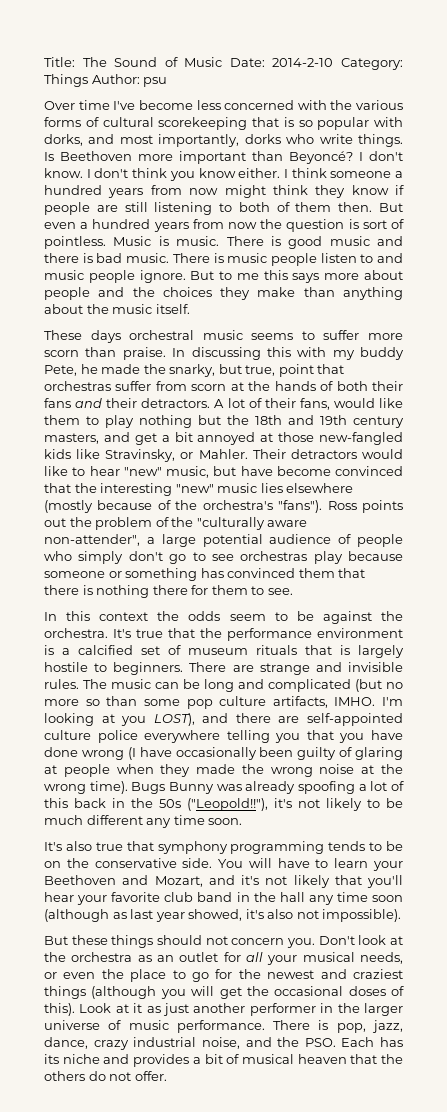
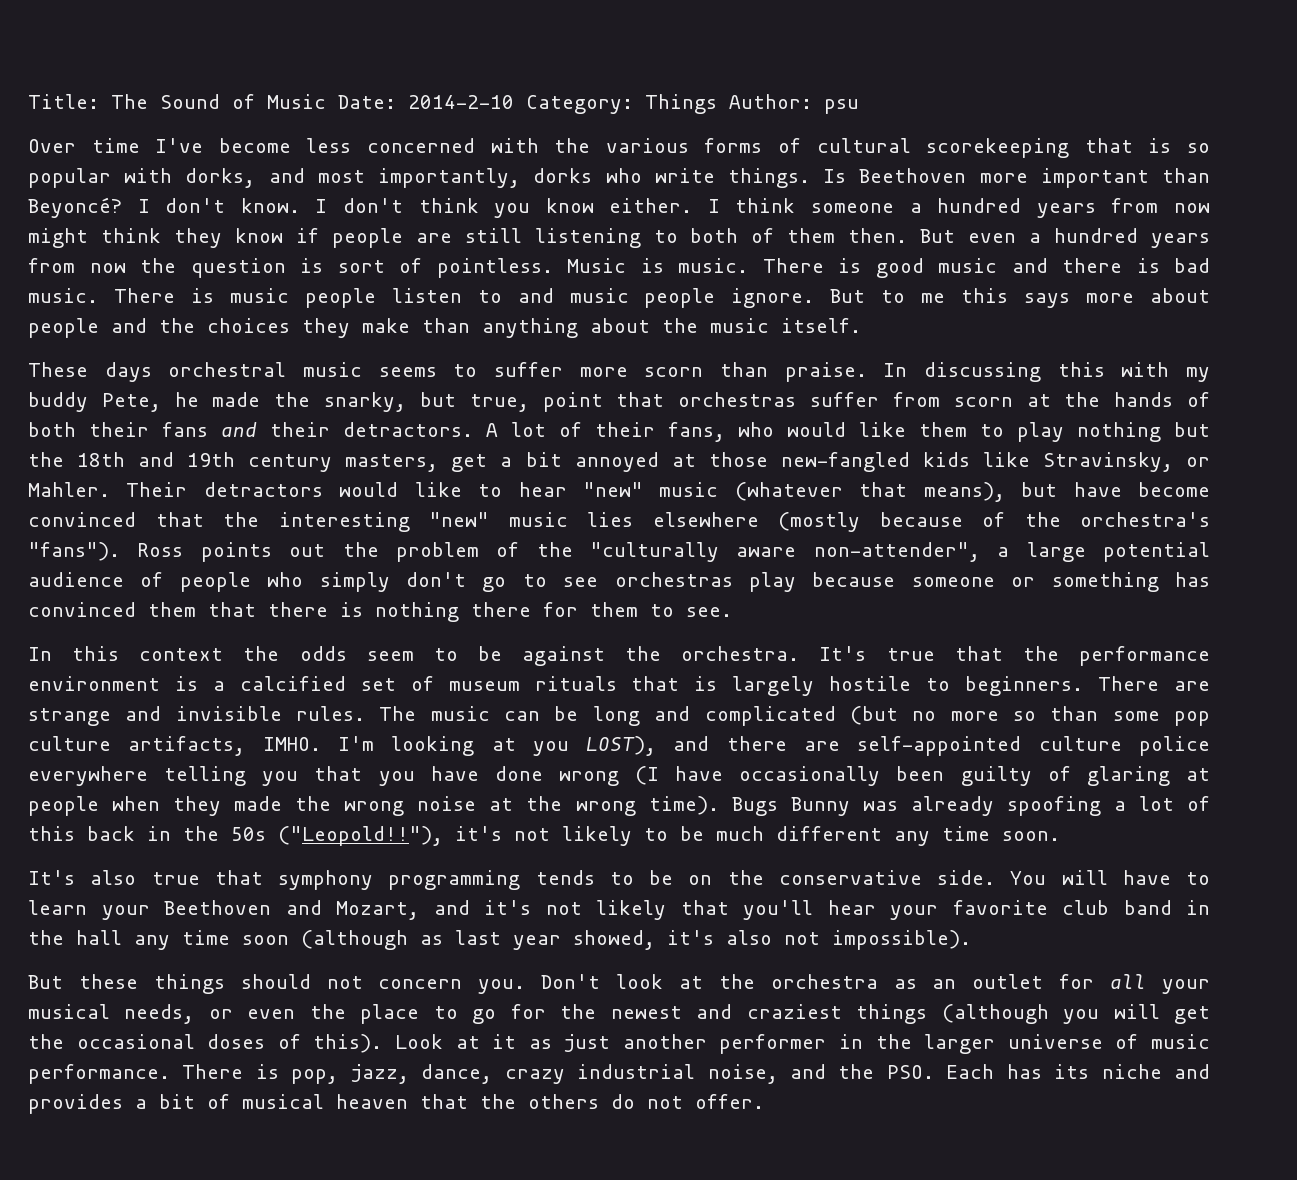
(330, 404) none -> [738,422,774,437] who
[103,432,130,442] and -> (439, 463) none
[166,466,209,478] music, -> [659,482,1005,502] music (whatever that means),

